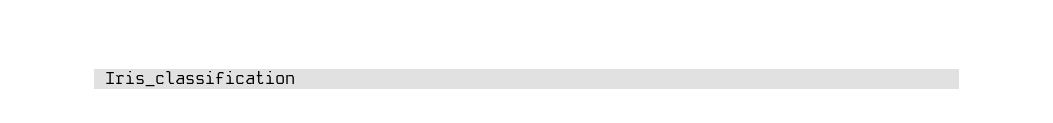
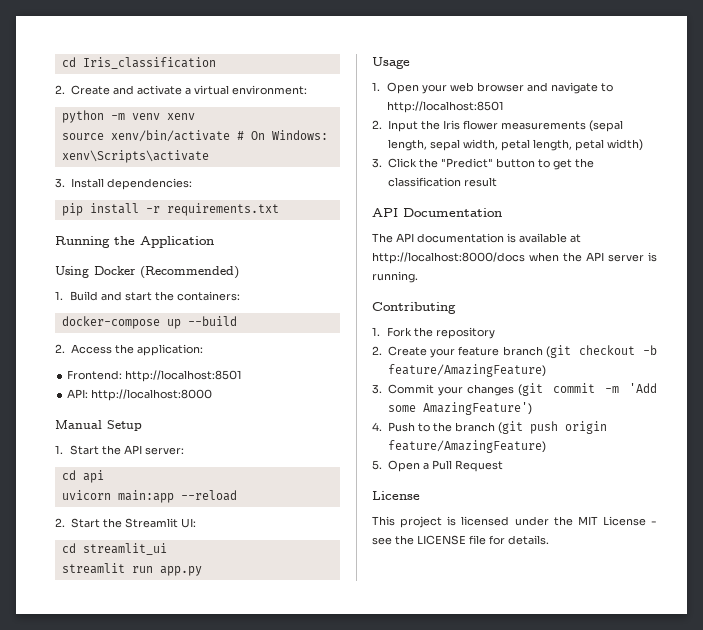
(104, 78) none -> [61,57,76,67] cd
(295, 78) none -> [55,85,307,95] [61,110,195,123] [61,130,328,142] [61,150,209,163] [55,178,192,190] [61,203,279,216] [55,236,214,248] [55,266,239,279] [55,291,241,301] [61,316,237,329] [55,344,203,356] [67,370,243,382] [67,389,213,401] [55,420,142,431] [55,445,185,455] [61,470,104,483] [61,490,237,503] [55,518,196,528] [61,543,167,555] [61,563,202,576] [372,57,410,69] [372,82,614,94] [387,101,505,113] [372,120,623,132] [387,139,643,151] [372,158,594,170] [387,177,497,187] [372,208,502,217] [372,233,581,243] [372,252,657,264] [372,271,418,283] [372,302,456,314] [372,327,496,339] [372,345,657,358] [387,364,546,377] [372,383,657,396] [387,402,532,415] [372,421,607,434] [387,440,546,453] [372,460,503,472] [372,491,420,500] [372,516,657,528] [372,535,549,545] // 2. Create and activate a virtual environment: // python -m venv xenv // source xenv/bin/activate # On Windows: xenv\Scripts\activate // 3. Install dependencies: // pip install -r requirements.txt // Running the Application // Using Docker (Recommended) // 1. Build and start the containers: // docker-compose up --build // 2. Access the application: // Frontend: http://localhost:8501 // API: http://localhost:8000 // Manual Setup // 1. Start the API server: // cd api // uvicorn main:app --reload // 2. Start the Streamlit UI: // cd streamlit_ui // streamlit run app.py // Usage // 1. Open your web browser and navigate to http://localhost:8501 // 2. Input the Iris flower measurements (sepal length, sepal width, petal length, petal width) // 3. Click the "Predict" button to get the classification result // API Documentation // The API documentation is available at http://localhost:8000/docs when the API server is running. // Contributing // 1. Fork the repository // 2. Create your feature branch (git checkout -b feature/AmazingFeature) // 3. Commit your changes (git commit -m 'Add some AmazingFeature') // 4. Push to the branch (git push origin feature/AmazingFeature) // 5. Open a Pull Request // License // This project is licensed under the MIT License - see the LICENSE file for details.

